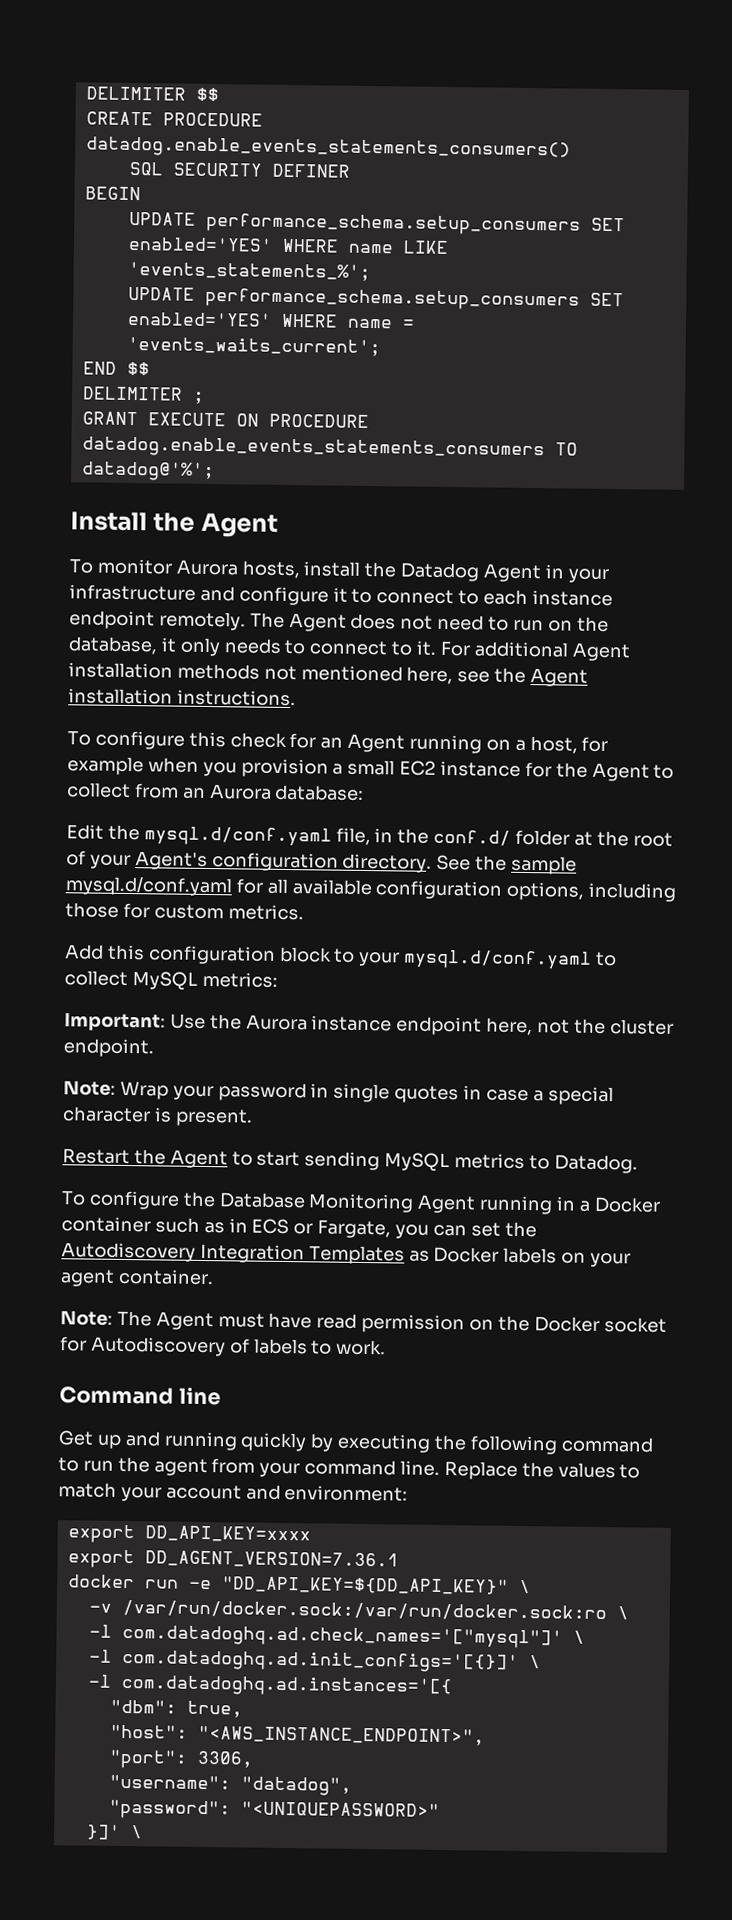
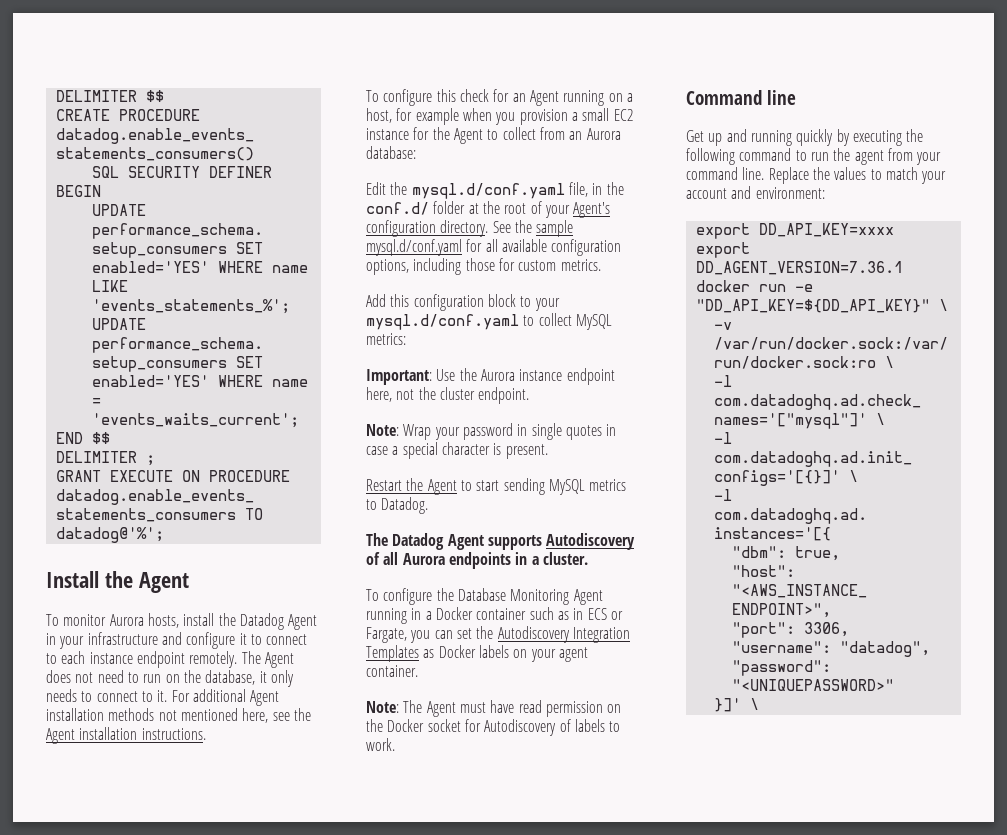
(638, 1164) none -> [366,533,636,550] [366,552,588,569] // The Datadog Agent supports Autodiscovery of all Aurora endpoints in a cluster.

